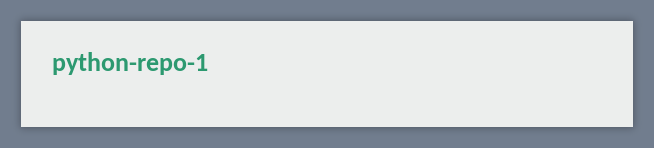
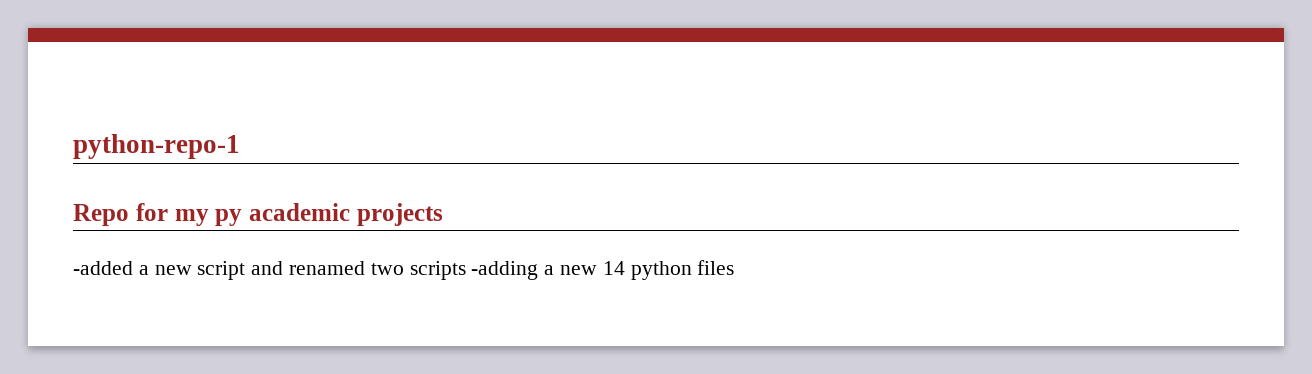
(208, 63) none -> [73,203,443,226] [73,260,735,280] // Repo for my py academic projects // -added a new script and renamed two scripts -adding a new 14 python files

